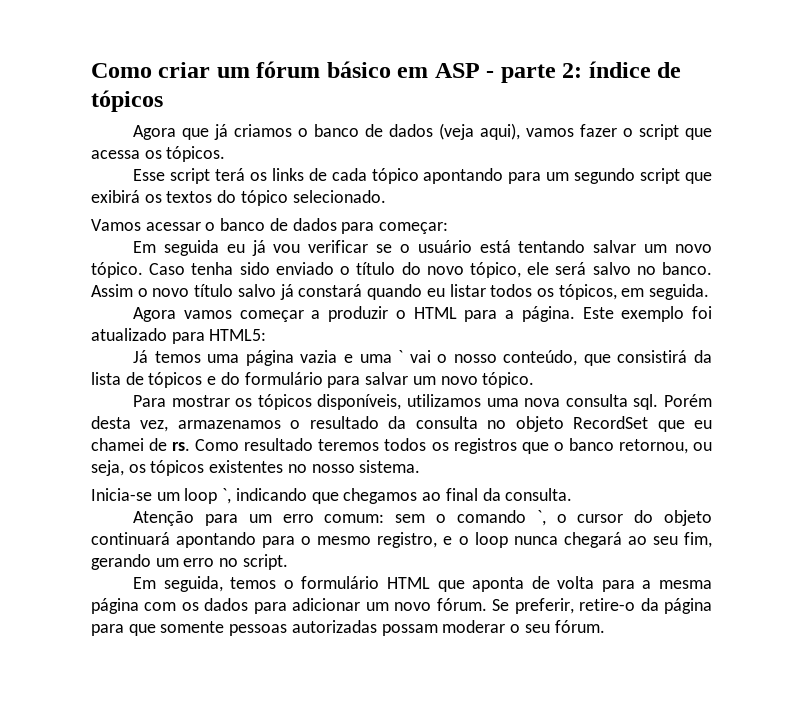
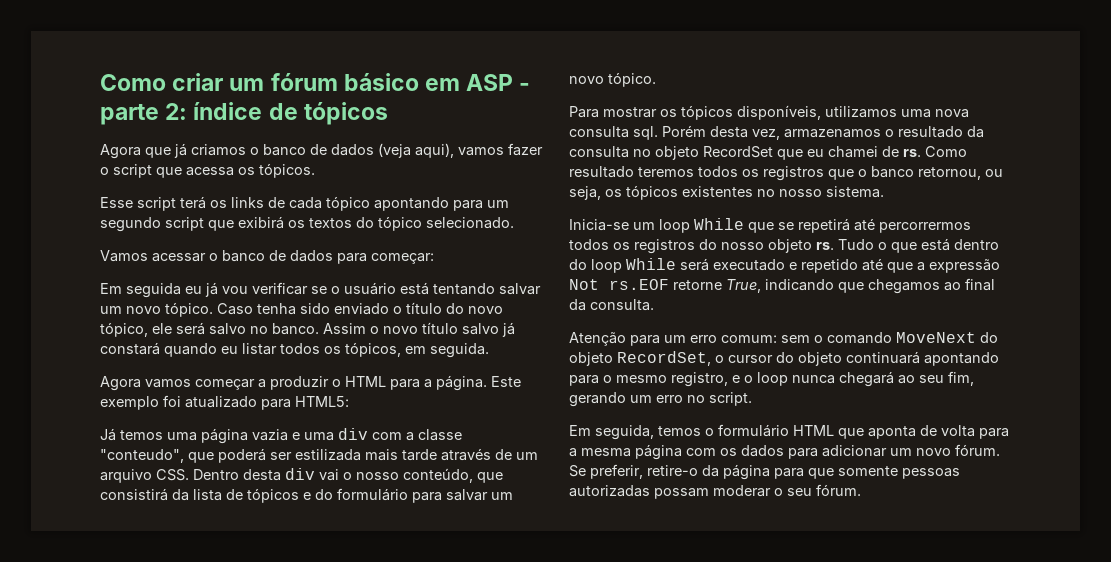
[398,350,404,363] ` -> [338,428,462,441] [100,448,538,463] [100,468,315,483] div com a classe "conteudo", que poderá ser estilizada mais tarde através de um arquivo CSS. Dentro desta div
[222,488,232,504] `, -> [694,218,971,233] [569,238,999,254] [569,258,1000,273] [569,279,761,293] While que se repetirá até percorrermos todos os registros do nosso objeto rs. Tudo o que está dentro do loop While será executado e repetido até que a expressão Not rs.EOF retorne True,
[536,510,546,526] `, -> [896,332,998,343] [569,351,711,366] MoveNext do objeto RecordSet,

